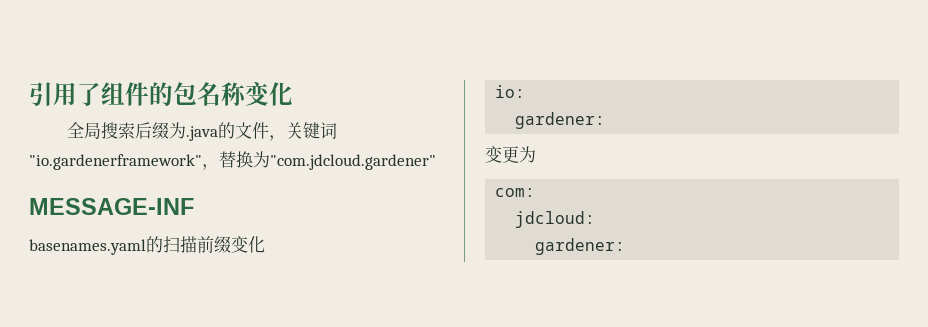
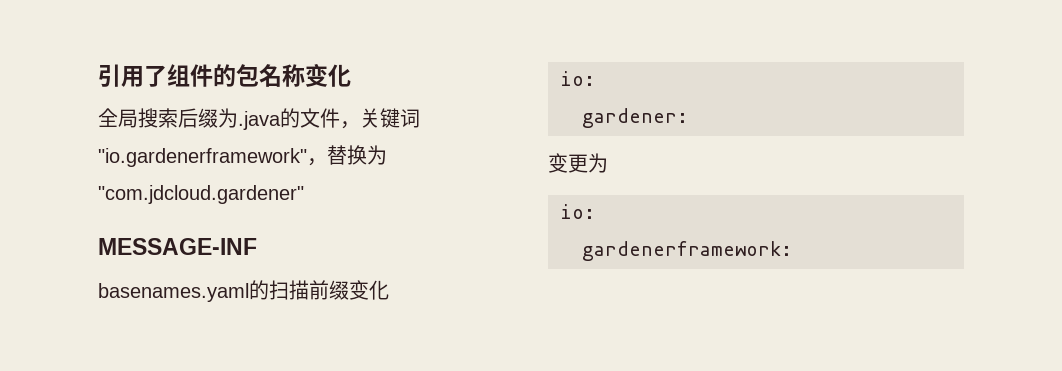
[495,188,536,197] [515,211,596,228] [535,238,626,255] com: // jdcloud: // gardener: -> [560,204,595,219] [582,241,792,261] io: // gardenerframework:

